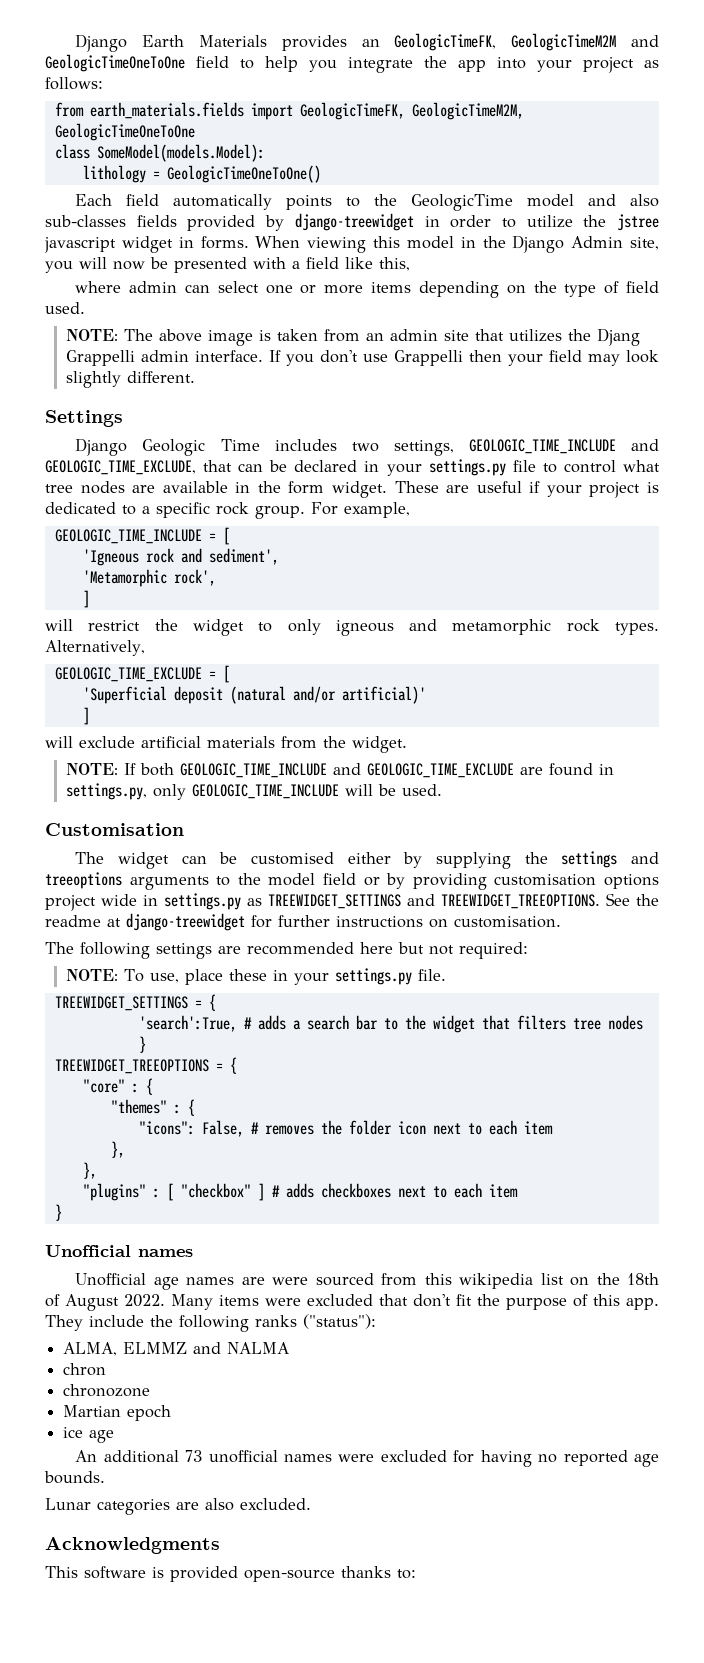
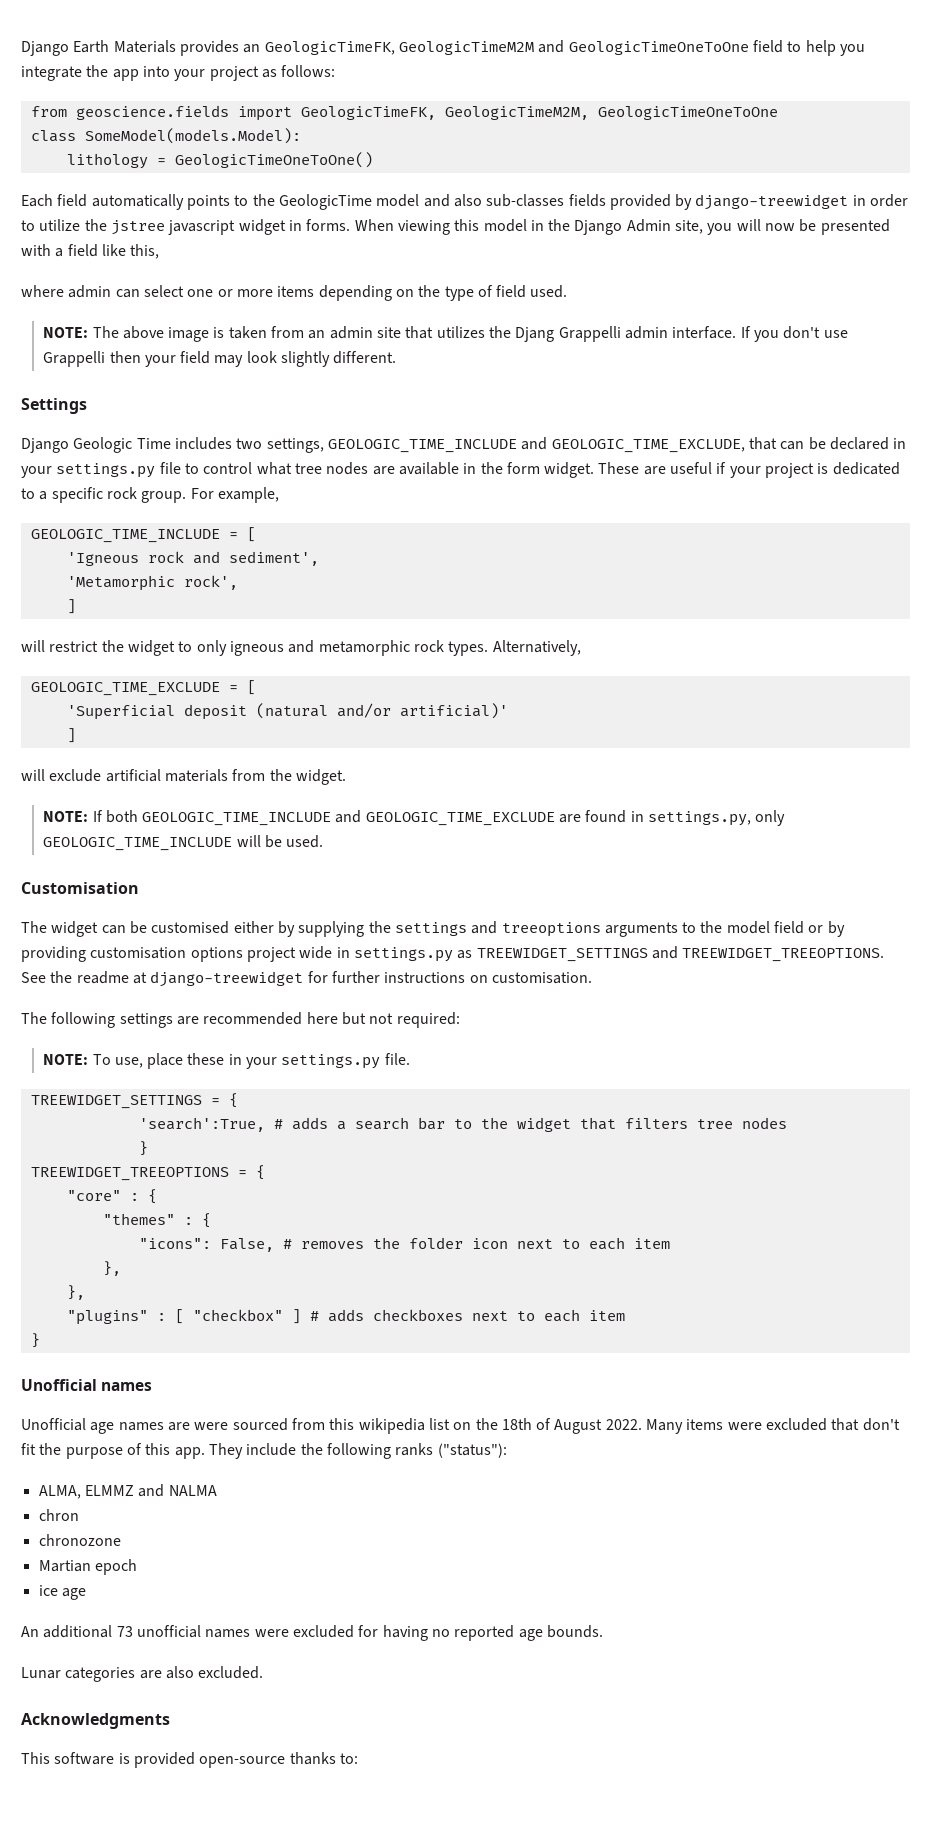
[89,102,244,119] earth_materials.fields -> [75,105,229,120] geoscience.fields

